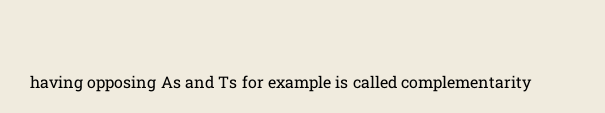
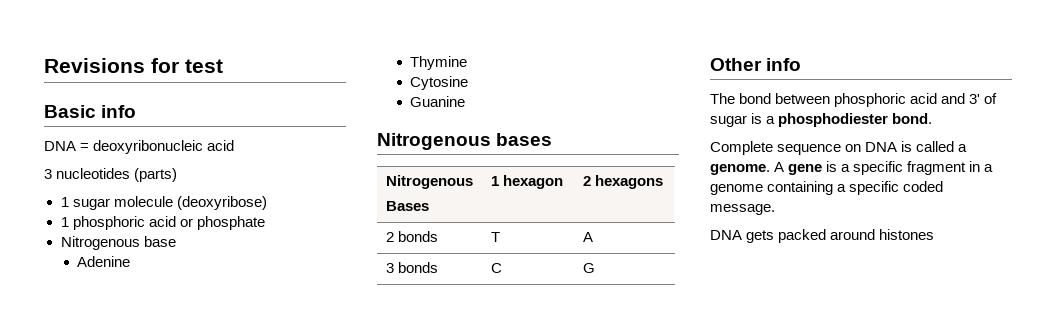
[30,75,532,92] having opposing As and Ts for example is called complementarity -> [44,58,223,73] [44,105,137,118] [44,140,235,154] [44,168,178,182] [60,196,267,210] [60,216,265,230] [60,236,176,250] [77,256,131,267] [410,56,468,70] [410,76,469,90] [410,96,466,107] [377,133,553,150] [385,175,473,189] [385,201,429,211] [490,175,563,189] [582,175,663,189] [385,231,438,242] [490,232,500,242] [582,232,593,242] [385,262,438,273] [490,263,502,273] [582,263,595,273] [710,58,802,71] [710,93,998,107] [710,113,933,127] [710,141,968,155] [710,161,994,175] [710,181,944,195] [710,204,775,215] [710,229,935,243] Revisions for test // Basic info // DNA = deoxyribonucleic acid // 3 nucleotides (parts) // 1 sugar molecule (deoxyribose) // 1 phosphoric acid or phosphate // Nitrogenous base // Adenine // Thymine // Cytosine // Guanine // Nitrogenous bases // Nitrogenous // Bases | 1 hexagon | 2 hexagons // 2 bonds | T | A // 3 bonds | C | G // Other info // The bond between phosphoric acid and 3' of sugar is a phosphodiester bond. // Complete sequence on DNA is called a genome. A gene is a specific fragment in a genome containing a specific coded message. // DNA gets packed around histones

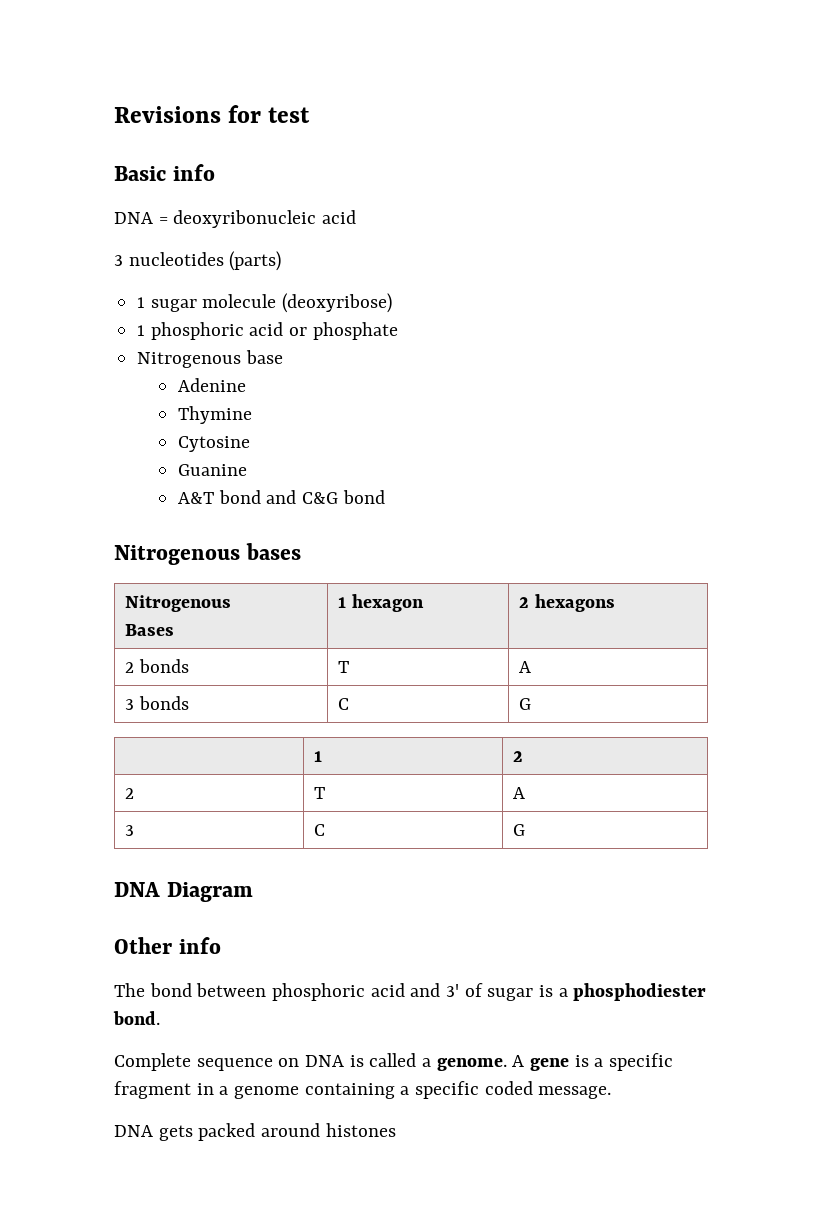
(466, 101) none -> [177,490,385,504] // A&T bond and C&G bond
(595, 268) none -> [314,751,323,762] [513,751,524,762] [125,788,135,799] [314,787,326,799] [513,787,526,799] [125,825,135,836] [314,824,326,836] [513,824,526,836] [114,882,253,902] // | 1 | 2 // 2 | T | A // 3 | C | G // DNA Diagram

